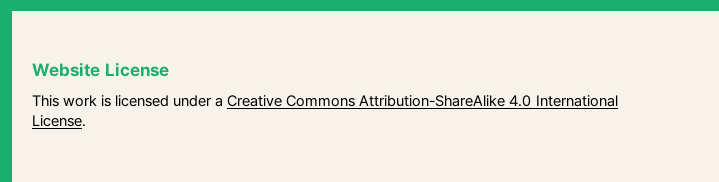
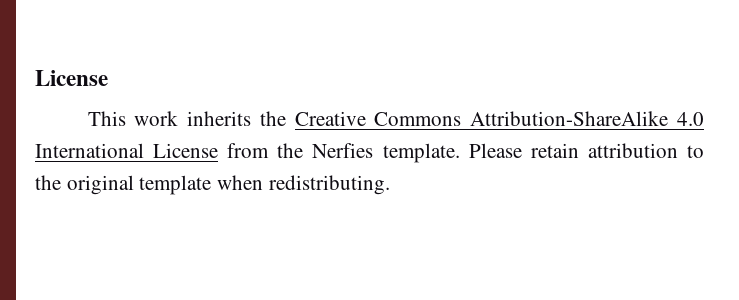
[32,62,100,77] Website -> (35, 78) none
[101,95,224,107] is licensed under a -> [187,111,286,126] inherits the
[32,115,86,127] License. -> [153,143,704,163] [35,175,390,195] License from the Nerfies template. Please retain attribution to the original template when redistributing.

